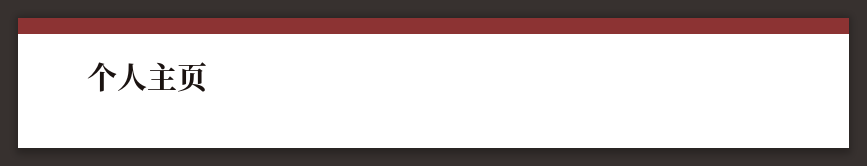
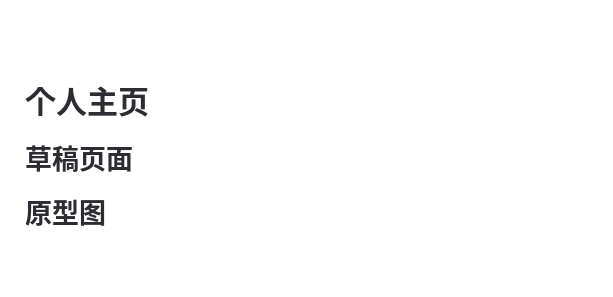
(207, 77) none -> [25,145,133,172] [25,199,106,226] // 草稿页面 // 原型图

